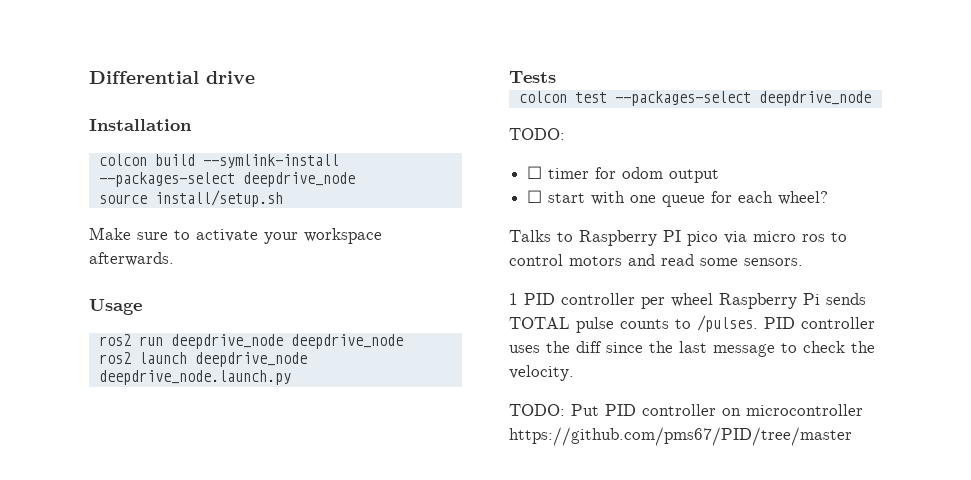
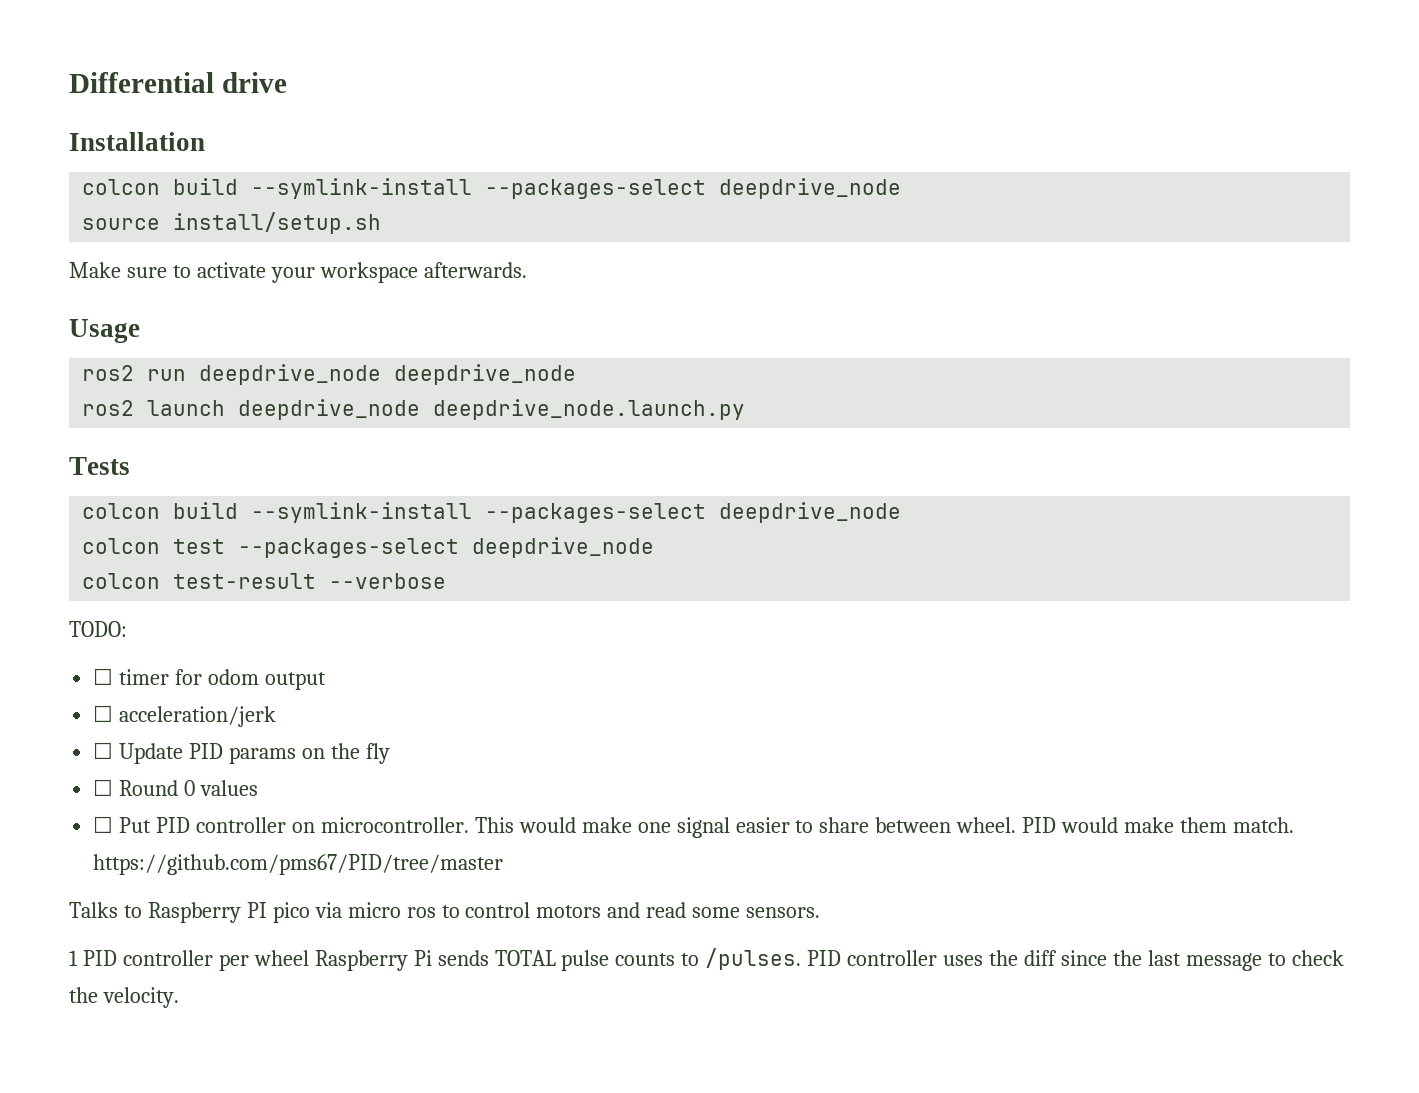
(556, 77) none -> [82,502,902,523] // colcon build --symlink-install --packages-select deepdrive_node
(871, 98) none -> [82,573,447,589] // colcon test-result --verbose
[548,191,829,207] start with one queue for each wheel? -> [119,706,277,727] [93,742,390,764] [93,779,259,796] [93,816,1295,838] [93,854,504,875] acceleration/jerk // ☐ Update PID params on the fly // ☐ Round 0 values // ☐ Put PID controller on microcontroller. This would make one signal easier to share between wheel. PID would make them match. https://github.com/pms67/PID/tree/master
[509,404,863,416] [509,427,852,446] // TODO: Put PID controller on microcontroller https://github.com/pms67/PID/tree/master -> (179, 997) none

